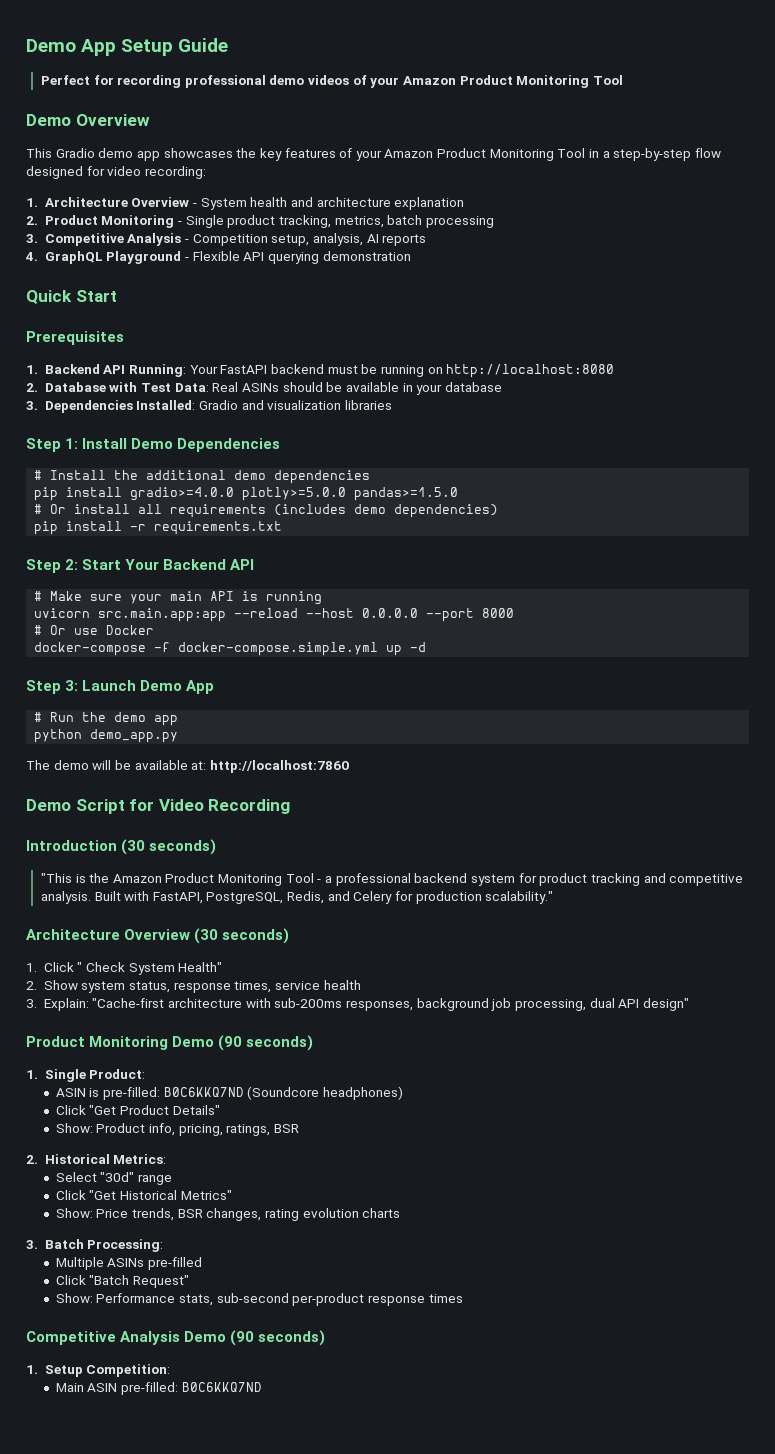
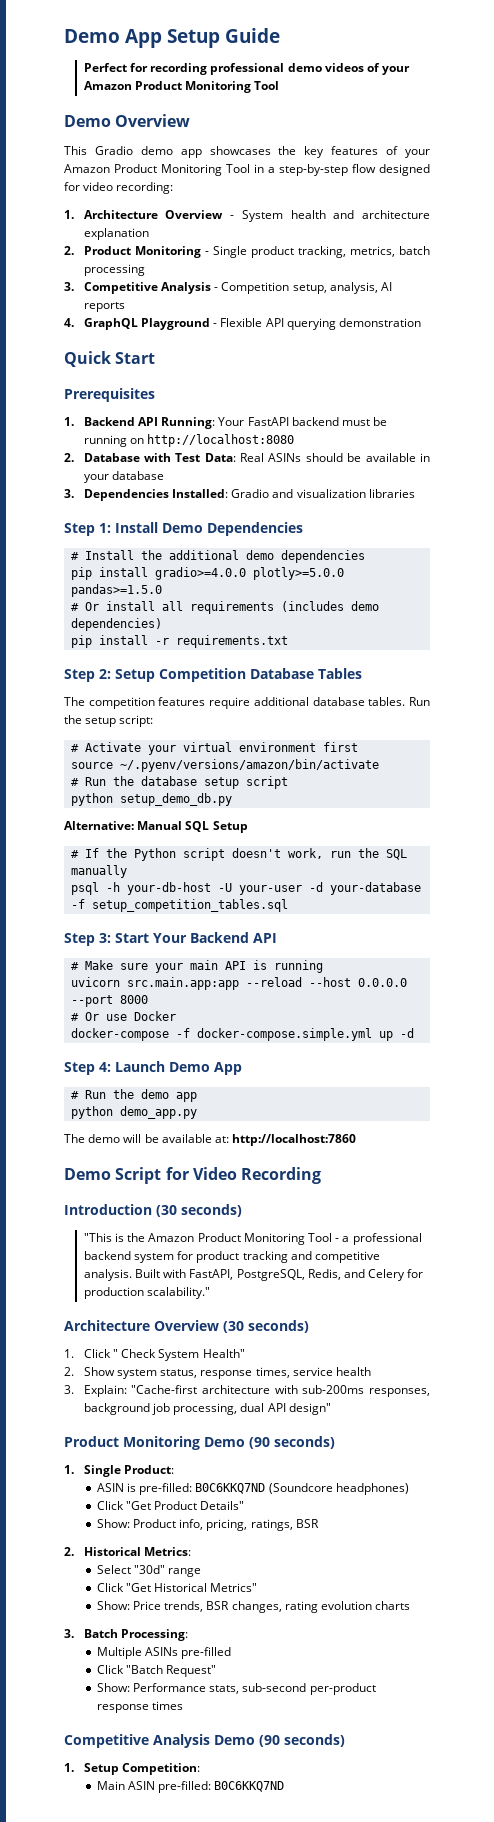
(79, 564) none -> [115,668,362,682] [64,697,431,709] [64,715,154,727] [71,742,359,755] [71,759,380,772] [71,776,289,789] [71,793,233,806] [64,821,248,833] [71,848,408,861] [71,865,128,878] [71,882,422,895] [71,899,289,912] [64,933,111,946] Setup Competition Database Tables // The competition features require additional database tables. Run the setup script: // # Activate your virtual environment first // source ~/.pyenv/versions/amazon/bin/activate // # Run the database setup script // python setup_demo_db.py // Alternative: Manual SQL Setup // # If the Python script doesn't work, run the SQL manually // psql -h your-db-host -U your-user -d your-database -f setup_competition_tables.sql // Step 3:
[65,680,79,691] 3: -> [99,1062,111,1072] 4:

